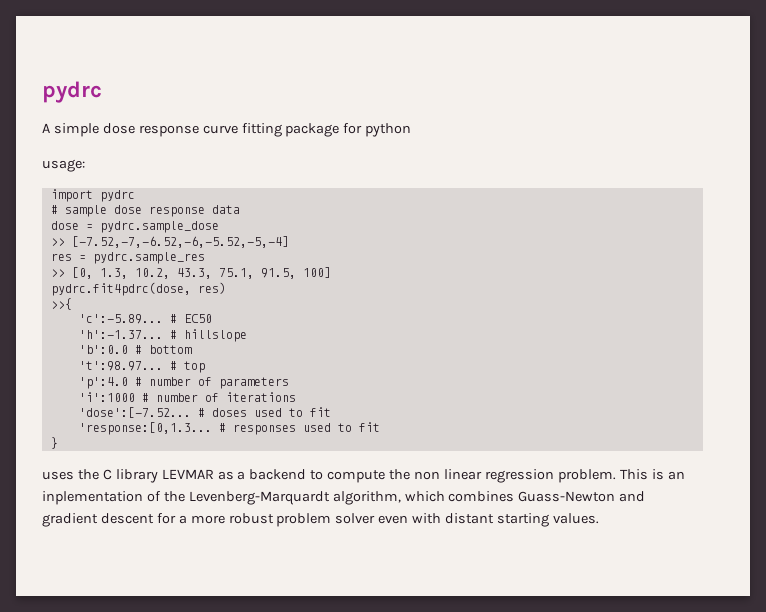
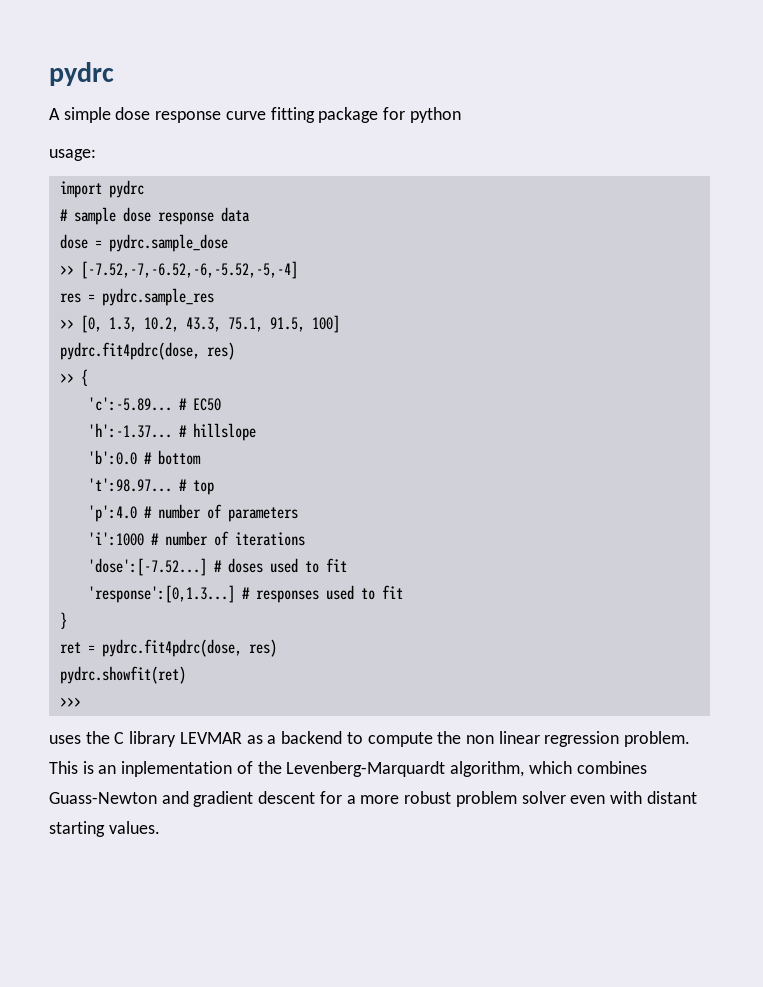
[50,298,72,310] >>{ -> [59,369,88,386] >> {
[78,407,191,418] 'dose':[-7.52... -> [87,558,207,576] 'dose':[-7.52...]
[78,422,212,435] 'response:[0,1.3... -> [87,585,235,603] 'response':[0,1.3...]
(58, 443) none -> [59,639,277,657] [59,666,186,684] [59,697,81,707] // ret = pydrc.fit4pdrc(dose, res) // pydrc.showfit(ret) // >>>

